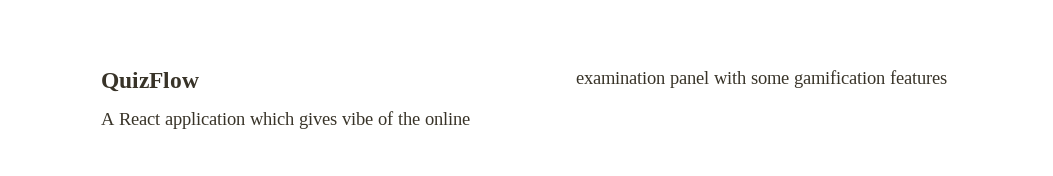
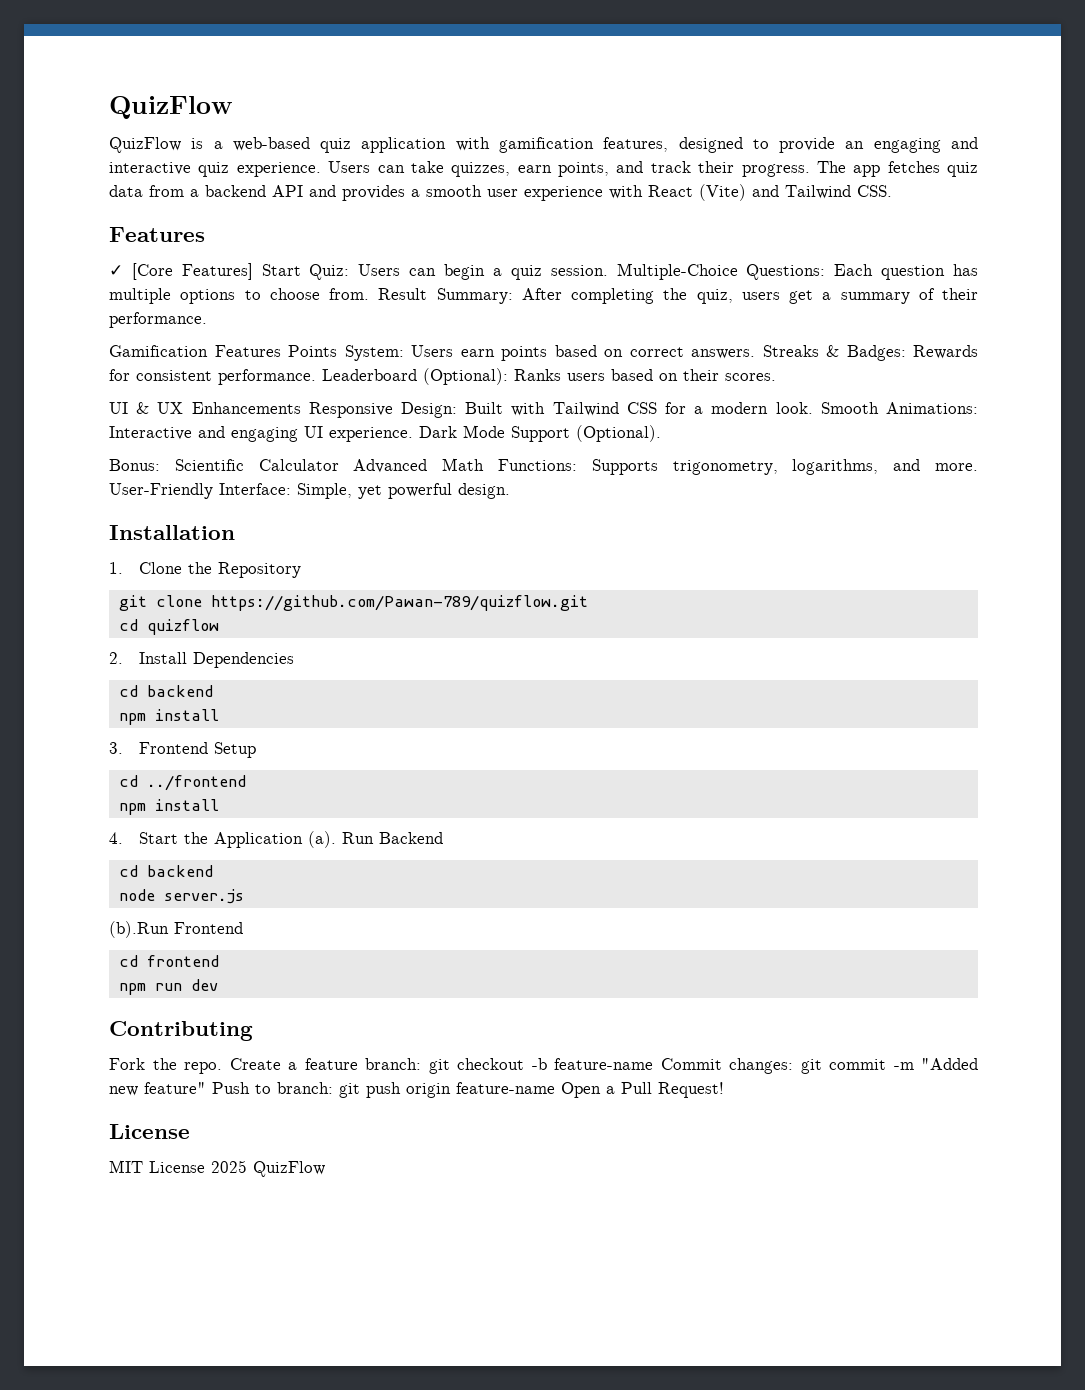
[101,111,470,129] [576,70,947,88] A React application which gives vibe of the online examination panel with some gamification features -> [109,137,979,153] [109,161,978,177] [109,184,892,201] [109,227,205,242] [109,263,979,280] [109,288,978,304] [109,312,207,328] [109,345,978,361] [109,368,776,385] [109,402,979,418] [109,425,661,442] [109,458,978,475] [109,483,510,499] [109,525,235,540] [109,562,302,578] [118,595,588,611] [118,619,219,635] [109,652,295,668] [118,685,213,697] [118,709,219,725] [109,742,257,758] [118,775,246,791] [118,799,219,815] [109,831,444,848] [118,865,213,877] [118,889,244,904] [109,921,243,938] [118,955,219,967] [118,979,218,995] [109,1021,253,1041] [109,1058,978,1074] [109,1082,724,1098] [109,1124,190,1139] [109,1160,325,1177] QuizFlow is a web-based quiz application with gamification features, designed to provide an engaging and interactive quiz experience. Users can take quizzes, earn points, and track their progress. The app fetches quiz data from a backend API and provides a smooth user experience with React (Vite) and Tailwind CSS. // Features // ✓ [Core Features] Start Quiz: Users can begin a quiz session. Multiple-Choice Questions: Each question has multiple options to choose from. Result Summary: After completing the quiz, users get a summary of their performance. // Gamification Features Points System: Users earn points based on correct answers. Streaks & Badges: Rewards for consistent performance. Leaderboard (Optional): Ranks users based on their scores. // UI & UX Enhancements Responsive Design: Built with Tailwind CSS for a modern look. Smooth Animations: Interactive and engaging UI experience. Dark Mode Support (Optional). // Bonus: Scientific Calculator Advanced Math Functions: Supports trigonometry, logarithms, and more. User-Friendly Interface: Simple, yet powerful design. // Installation // 1. Clone the Repository // git clone https://github.com/Pawan-789/quizflow.git // cd quizflow // 2. Install Dependencies // cd backend // npm install // 3. Frontend Setup // cd ../frontend // npm install // 4. Start the Application (a). Run Backend // cd backend // node server.js // (b).Run Frontend // cd frontend // npm run dev // Contributing // Fork the repo. Create a feature branch: git checkout -b feature-name Commit changes: git commit -m "Added new feature" Push to branch: git push origin feature-name Open a Pull Request! // License // MIT License 2025 QuizFlow

